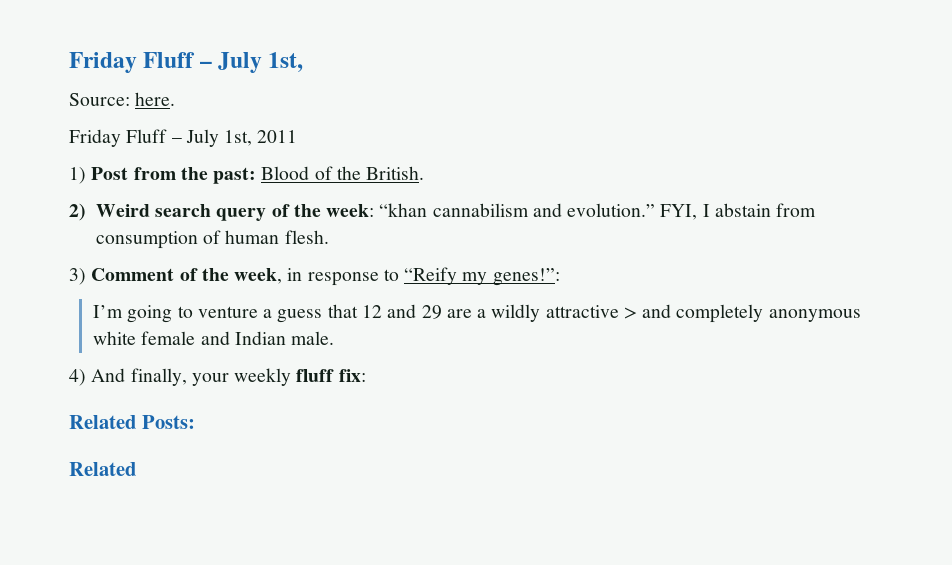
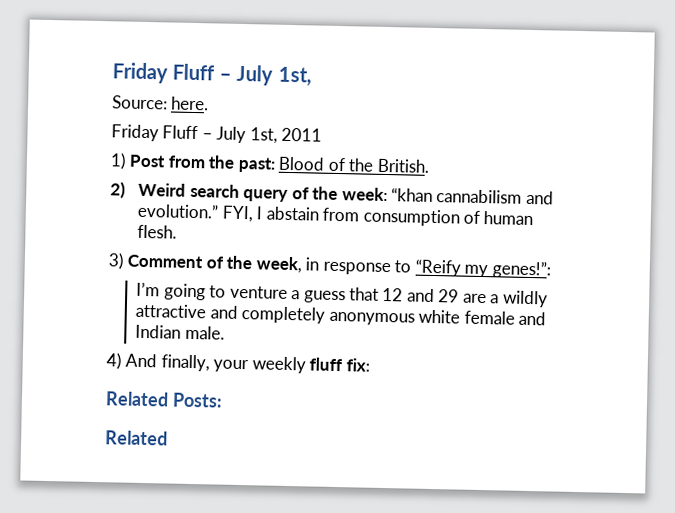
[623,307,637,319] > -> (207, 311) none

